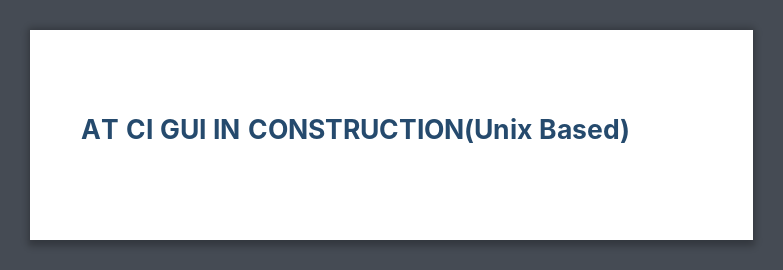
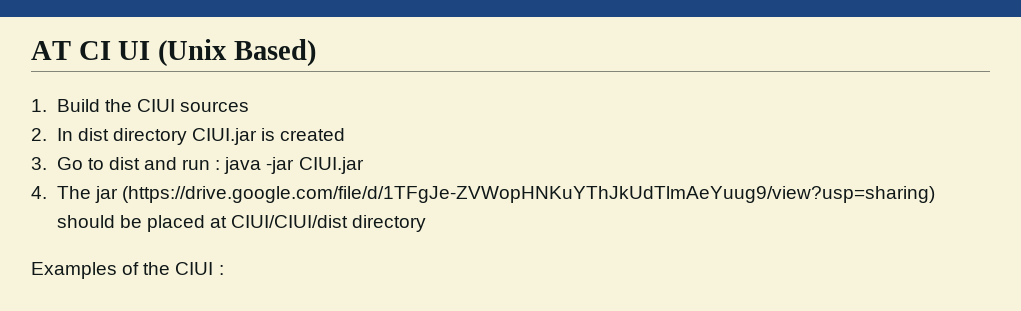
[160,118,630,143] GUI IN CONSTRUCTION(Unix Based) -> [118,39,316,67] [31,99,249,112] [31,128,346,145] [31,157,364,174] [31,186,935,203] [56,215,427,232] [31,262,224,279] UI (Unix Based) // 1. Build the CIUI sources // 2. In dist directory CIUI.jar is created // 3. Go to dist and run : java -jar CIUI.jar // 4. The jar (https://drive.google.com/file/d/1TFgJe-ZVWopHNKuYThJkUdTlmAeYuug9/view?usp=sharing) should be placed at CIUI/CIUI/dist directory // Examples of the CIUI :

